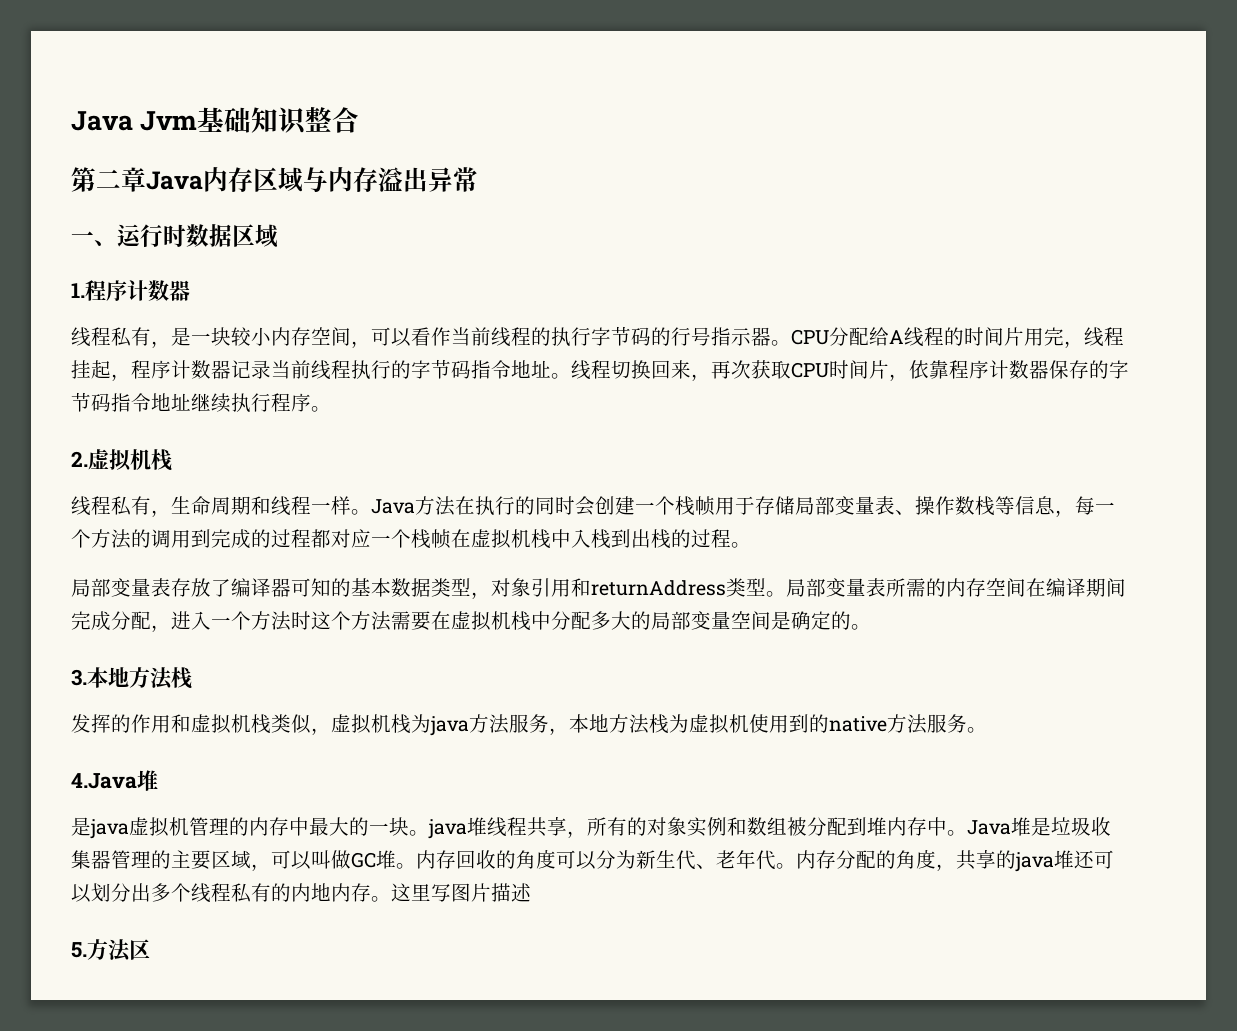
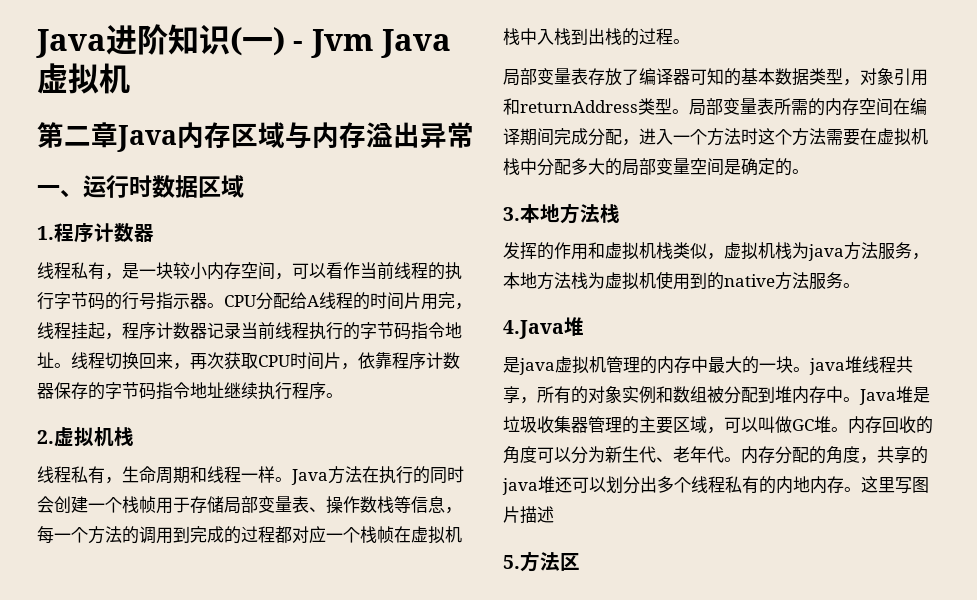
[71,107,360,135] Java Jvm基础知识整合 -> [36,24,452,58] [37,63,130,94] Java进阶知识(一) - Jvm Java虚拟机

